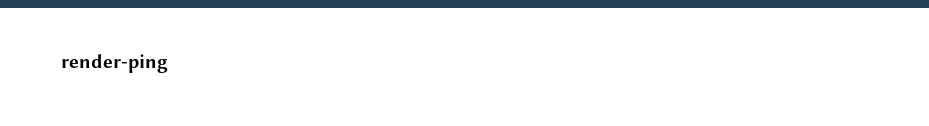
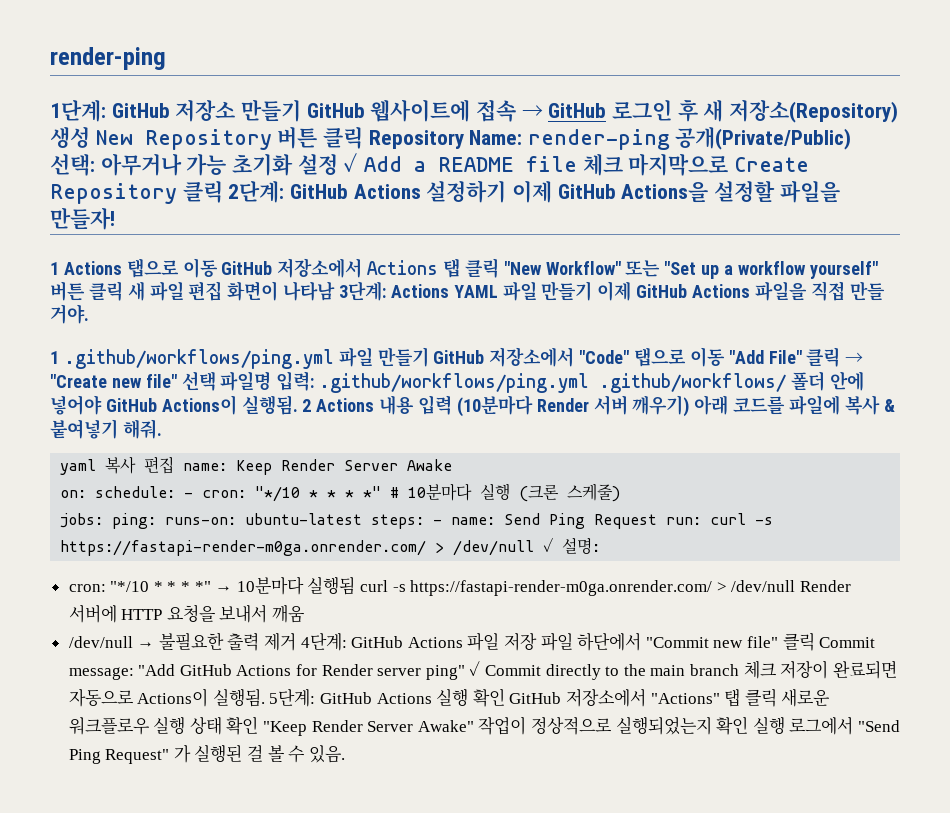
[61,54,168,73] render-ping -> [50,47,166,70] [50,99,899,123] [50,126,851,150] [50,153,810,176] [50,180,840,204] [50,207,115,230] [50,258,878,279] [50,281,885,301] [50,304,89,324] [50,347,864,369] [50,371,864,393] [50,395,895,417] [50,419,162,439] [60,456,453,475] [60,483,621,502] [60,513,774,529] [60,537,601,556] [68,577,851,596] [68,604,306,623] [68,632,876,651] [68,660,897,680] [68,688,831,707] [68,716,900,736] [68,744,345,764] render-ping // 1단계: GitHub 저장소 만들기 GitHub 웹사이트에 접속 → GitHub 로그인 후 새 저장소(Repository) 생성 New Repository 버튼 클릭 Repository Name: render-ping 공개(Private/Public) 선택: 아무거나 가능 초기화 설정 ✓ Add a README file 체크 마지막으로 Create Repository 클릭 2단계: GitHub Actions 설정하기 이제 GitHub Actions을 설정할 파일을 만들자! // 1 Actions 탭으로 이동 GitHub 저장소에서 Actions 탭 클릭 "New Workflow" 또는 "Set up a workflow yourself" 버튼 클릭 새 파일 편집 화면이 나타남 3단계: Actions YAML 파일 만들기 이제 GitHub Actions 파일을 직접 만들 거야. // 1 .github/workflows/ping.yml 파일 만들기 GitHub 저장소에서 "Code" 탭으로 이동 "Add File" 클릭 → "Create new file" 선택 파일명 입력: .github/workflows/ping.yml .github/workflows/ 폴더 안에 넣어야 GitHub Actions이 실행됨. 2 Actions 내용 입력 (10분마다 Render 서버 깨우기) 아래 코드를 파일에 복사 & 붙여넣기 해줘. // yaml 복사 편집 name: Keep Render Server Awake // on: schedule: - cron: "*/10 * * * *" # 10분마다 실행 (크론 스케줄) // jobs: ping: runs-on: ubuntu-latest steps: - name: Send Ping Request run: curl -s https://fastapi-render-m0ga.onrender.com/ > /dev/null ✓ 설명: // cron: "*/10 * * * *" → 10분마다 실행됨 curl -s https://fastapi-render-m0ga.onrender.com/ > /dev/null Render 서버에 HTTP 요청을 보내서 깨움 // /dev/null → 불필요한 출력 제거 4단계: GitHub Actions 파일 저장 파일 하단에서 "Commit new file" 클릭 Commit message: "Add GitHub Actions for Render server ping" ✓ Commit directly to the main branch 체크 저장이 완료되면 자동으로 Actions이 실행됨. 5단계: GitHub Actions 실행 확인 GitHub 저장소에서 "Actions" 탭 클릭 새로운 워크플로우 실행 상태 확인 "Keep Render Server Awake" 작업이 정상적으로 실행되었는지 확인 실행 로그에서 "Send Ping Request" 가 실행된 걸 볼 수 있음.

